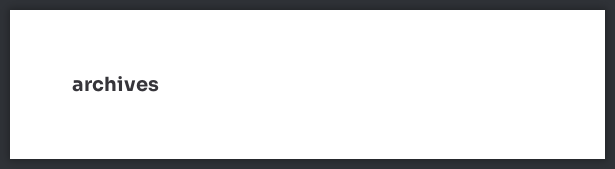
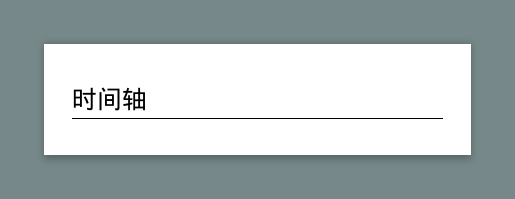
[72,76,159,92] archives -> [72,87,147,111] 时间轴

